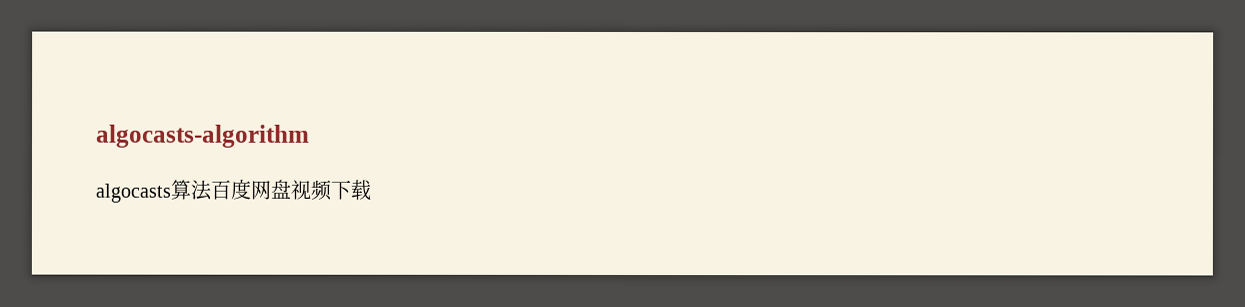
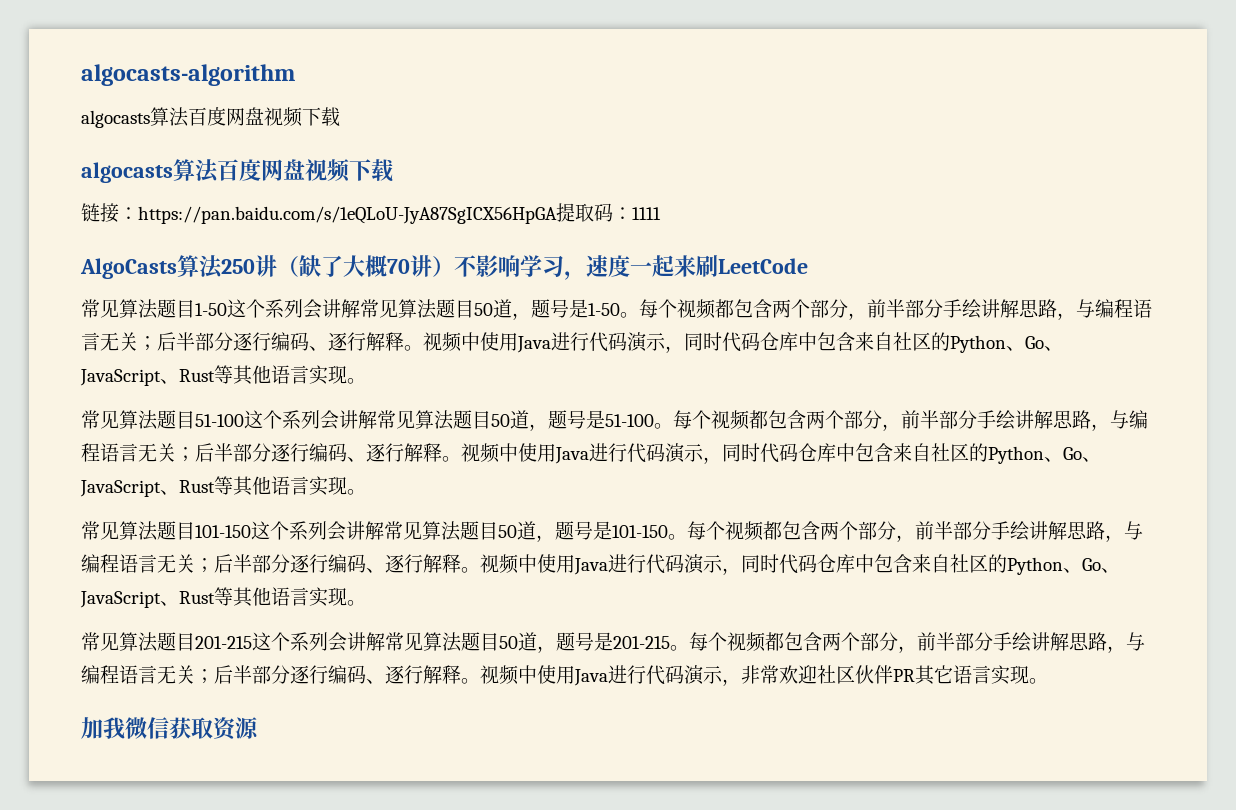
(371, 190) none -> [81,159,394,183] [81,203,661,224] [80,255,808,280] [81,299,1152,320] [81,332,1063,353] [80,365,366,386] [81,410,1148,431] [81,443,1101,464] [80,476,366,497] [81,521,1143,542] [81,554,1120,575] [80,587,366,608] [81,632,1145,653] [81,665,1048,686] [81,717,259,741] // algocasts算法百度网盘视频下载 // 链接：https://pan.baidu.com/s/1eQLoU-JyA87SgICX56HpGA提取码：1111 // AlgoCasts算法250讲（缺了大概70讲）不影响学习，速度一起来刷LeetCode // 常见算法题目1-50这个系列会讲解常见算法题目50道，题号是1-50。每个视频都包含两个部分，前半部分手绘讲解思路，与编程语言无关；后半部分逐行编码、逐行解释。视频中使用Java进行代码演示，同时代码仓库中包含来自社区的Python、Go、JavaScript、Rust等其他语言实现。 // 常见算法题目51-100这个系列会讲解常见算法题目50道，题号是51-100。每个视频都包含两个部分，前半部分手绘讲解思路，与编程语言无关；后半部分逐行编码、逐行解释。视频中使用Java进行代码演示，同时代码仓库中包含来自社区的Python、Go、JavaScript、Rust等其他语言实现。 // 常见算法题目101-150这个系列会讲解常见算法题目50道，题号是101-150。每个视频都包含两个部分，前半部分手绘讲解思路，与编程语言无关；后半部分逐行编码、逐行解释。视频中使用Java进行代码演示，同时代码仓库中包含来自社区的Python、Go、JavaScript、Rust等其他语言实现。 // 常见算法题目201-215这个系列会讲解常见算法题目50道，题号是201-215。每个视频都包含两个部分，前半部分手绘讲解思路，与编程语言无关；后半部分逐行编码、逐行解释。视频中使用Java进行代码演示，非常欢迎社区伙伴PR其它语言实现。 // 加我微信获取资源

